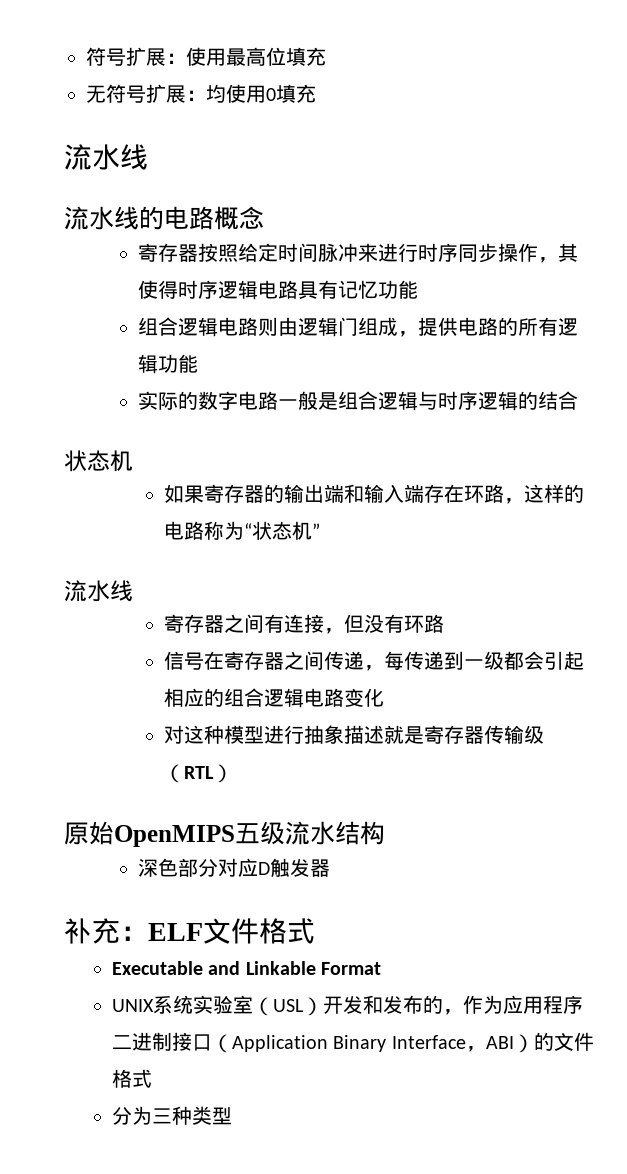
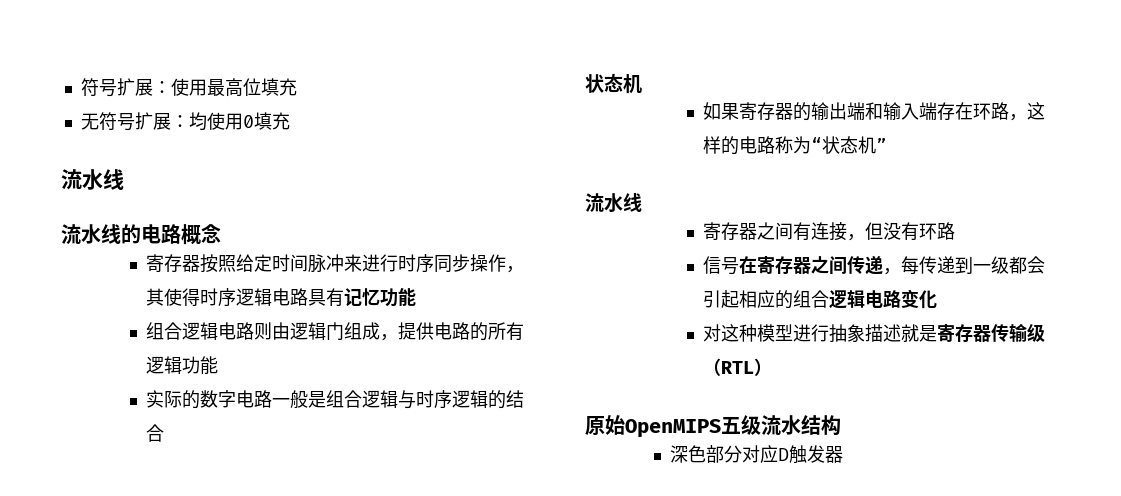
[64,918,315,944] [111,961,382,975] [111,995,583,1016] [111,1032,594,1053] [111,1069,152,1088] [111,1106,232,1125] // 补充：ELF文件格式 // Executable and Linkable Format // UNIX系统实验室（USL）开发和发布的，作为应用程序二进制接口（Application Binary Interface，ABI）的文件格式 // 分为三种类型 -> (844, 454) none

